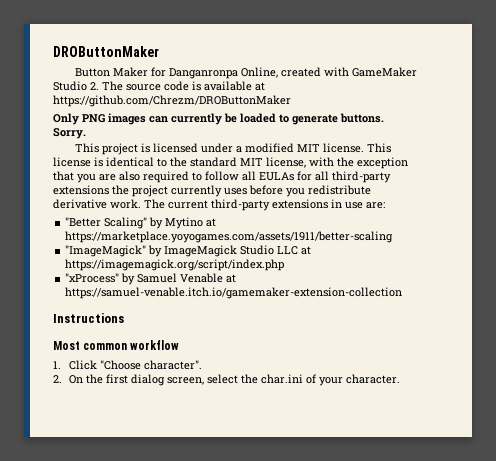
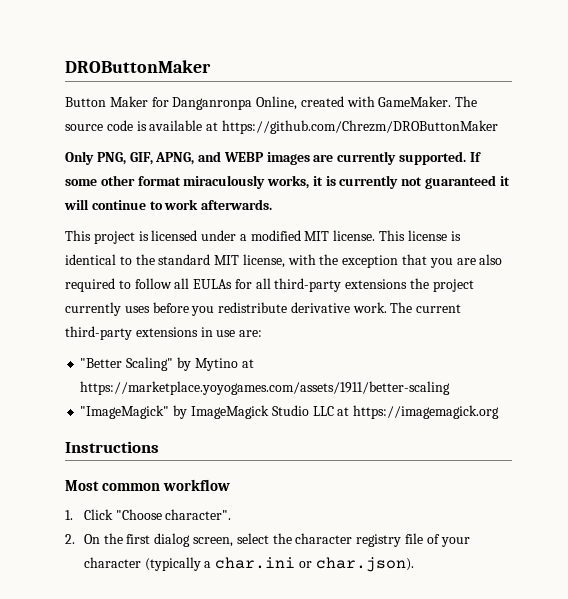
[351,67,417,77] [53,81,99,91] GameMaker Studio 2. -> [378,96,452,107] GameMaker.
[82,113,384,125] [53,128,86,139] PNG images can currently be loaded to generate buttons. Sorry. -> [96,151,481,165] [65,175,510,189] [64,199,273,210] PNG, GIF, APNG, and WEBP images are currently supported. If some other format miraculously works, it is currently not guaranteed it will continue to work afterwards.
[65,259,285,271] [65,273,237,285] [65,287,403,299] https://imagemagick.org/script/index.php // "xProcess" by Samuel Venable at https://samuel-venable.itch.io/gamemaker-extension-collection -> [353,405,500,419] https://imagemagick.org
[260,374,400,386] char.ini of your character. -> [295,533,470,547] [83,557,414,572] character registry file of your character (typically a char.ini or char.json).

